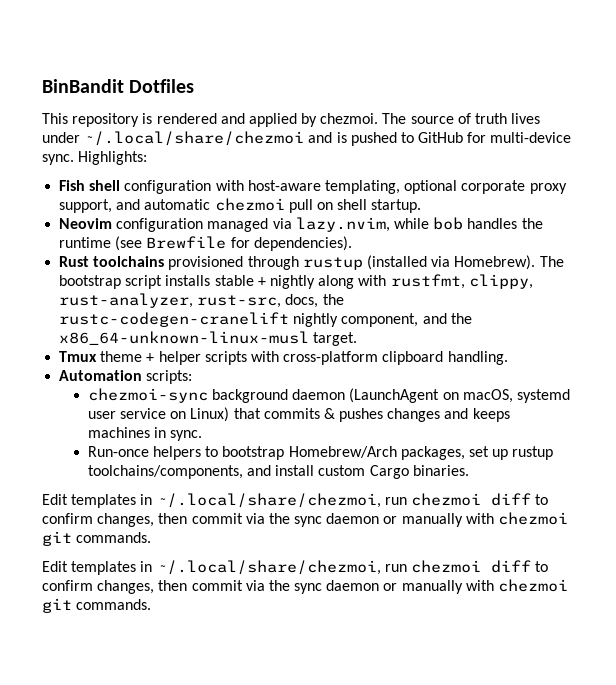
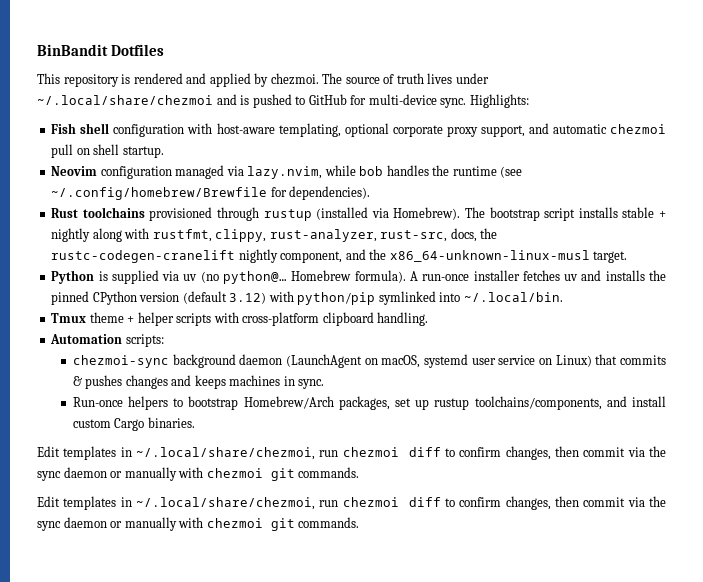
[146,236,227,249] Brewfile -> [51,187,268,200] ~/.config/homebrew/Brewfile
(358, 339) none -> [51,270,667,284] [51,291,563,305] // Python is supplied via uv (no python@… Homebrew formula). A run-once installer fetches uv and installs the pinned CPython version (default 3.12) with python/pip symlinked into ~/.local/bin.

